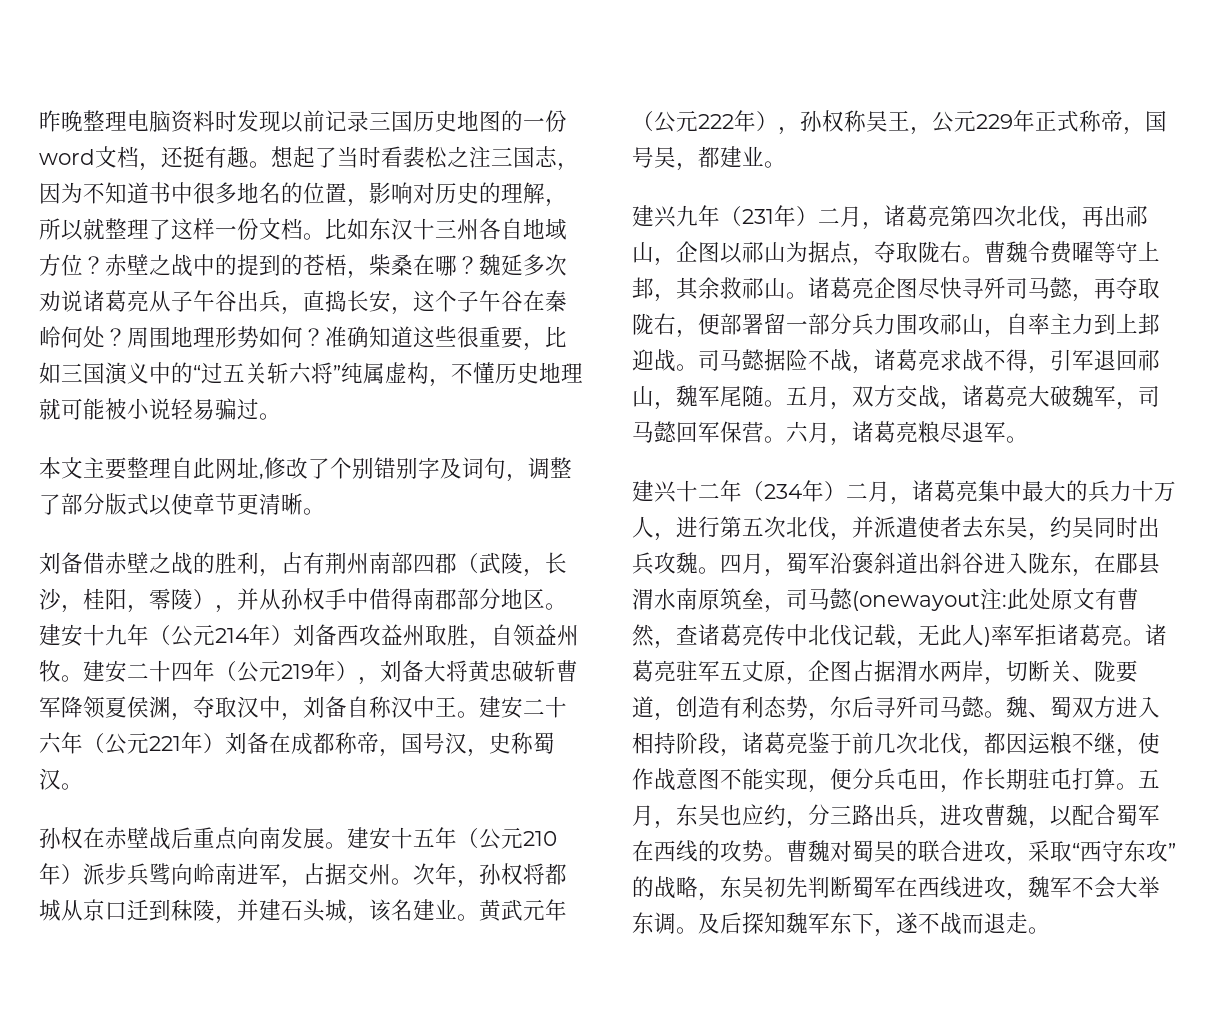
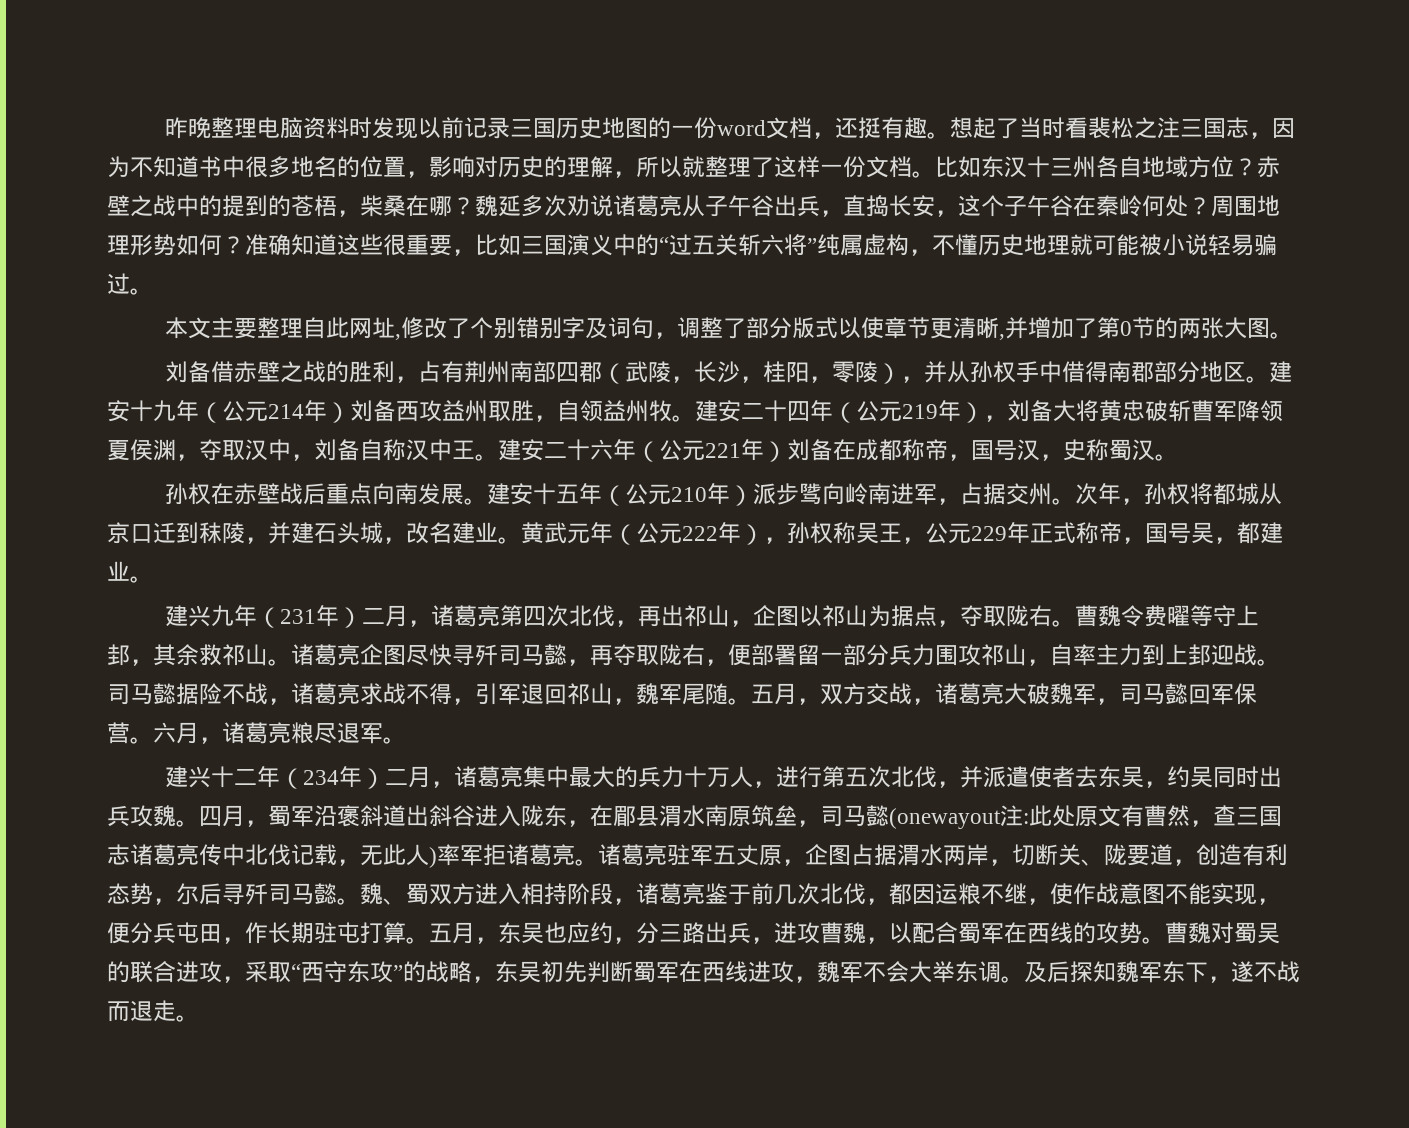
(303, 504) none -> [999,317,1271,340] ,并增加了第0节的两张大图
[127,863,149,886] 兵 -> (800, 494) none
[369,899,391,922] 该 -> [406,522,429,544] 改
(698, 634) none -> [1236,806,1282,827] [107,844,130,865] 三国志

